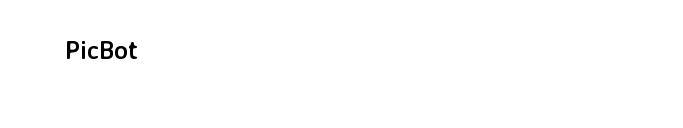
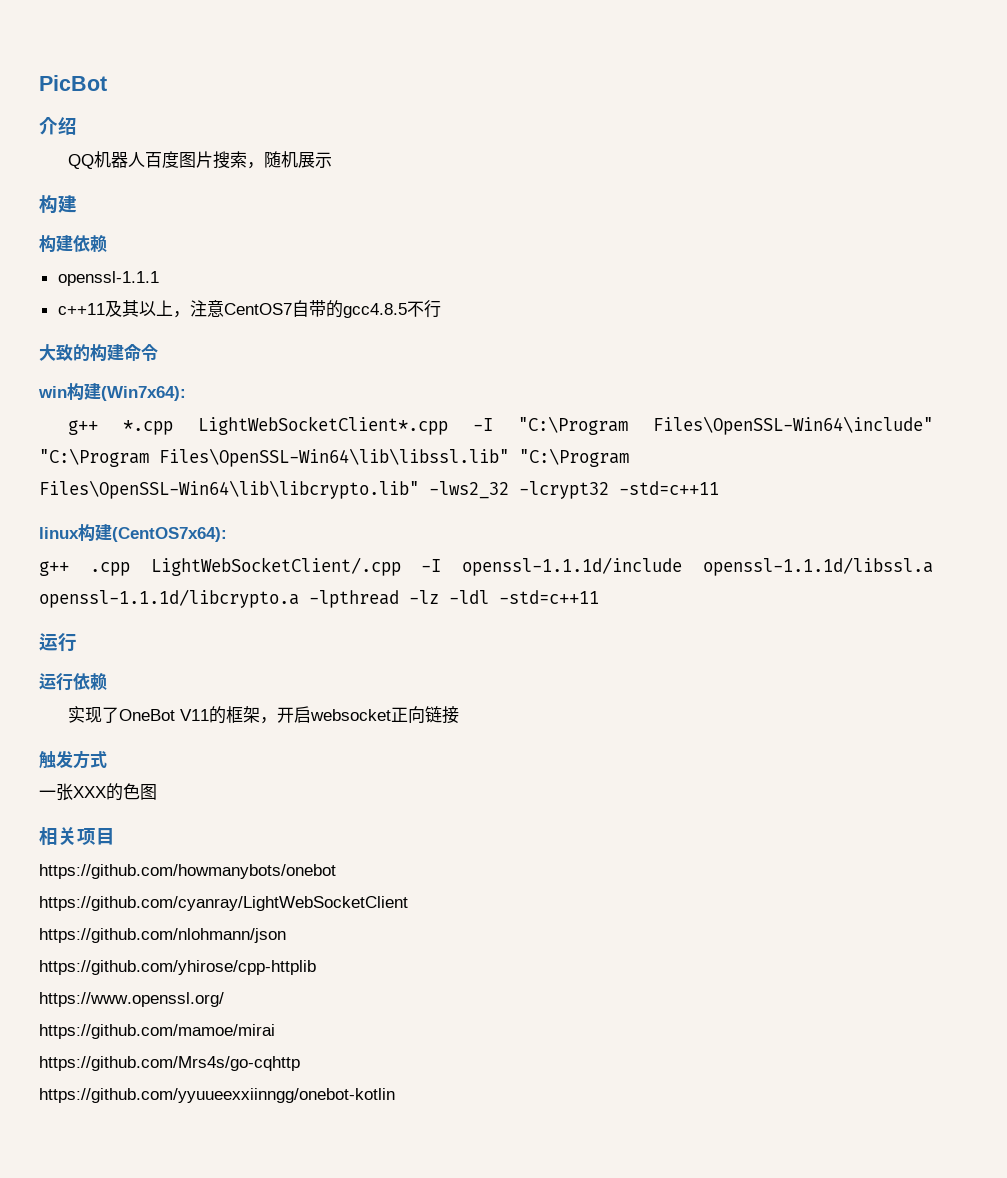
(138, 50) none -> [39,117,77,135] [67,151,332,169] [39,195,77,214] [39,235,107,253] [57,271,159,286] [57,300,441,318] [39,344,158,362] [38,383,186,401] [67,416,933,435] [39,448,629,467] [39,480,719,499] [39,524,227,542] [39,557,933,576] [39,589,599,608] [39,633,77,652] [39,673,107,691] [67,706,459,724] [39,750,107,769] [39,783,157,801] [39,827,115,846] [39,864,336,879] [39,896,408,911] [39,928,286,943] [39,960,316,975] [39,992,224,1007] [39,1024,275,1039] [39,1056,300,1071] [39,1088,395,1103] // 介绍 // QQ机器人百度图片搜索，随机展示 // 构建 // 构建依赖 // openssl-1.1.1 // c++11及其以上，注意CentOS7自带的gcc4.8.5不行 // 大致的构建命令 // win构建(Win7x64): // g++ *.cpp LightWebSocketClient*.cpp -I "C:\Program Files\OpenSSL-Win64\include" "C:\Program Files\OpenSSL-Win64\lib\libssl.lib" "C:\Program Files\OpenSSL-Win64\lib\libcrypto.lib" -lws2_32 -lcrypt32 -std=c++11 // linux构建(CentOS7x64): // g++ .cpp LightWebSocketClient/.cpp -I openssl-1.1.1d/include openssl-1.1.1d/libssl.a openssl-1.1.1d/libcrypto.a -lpthread -lz -ldl -std=c++11 // 运行 // 运行依赖 // 实现了OneBot V11的框架，开启websocket正向链接 // 触发方式 // 一张XXX的色图 // 相关项目 // https://github.com/howmanybots/onebot // https://github.com/cyanray/LightWebSocketClient // https://github.com/nlohmann/json // https://github.com/yhirose/cpp-httplib // https://www.openssl.org/ // https://github.com/mamoe/mirai // https://github.com/Mrs4s/go-cqhttp // https://github.com/yyuueexxiinngg/onebot-kotlin

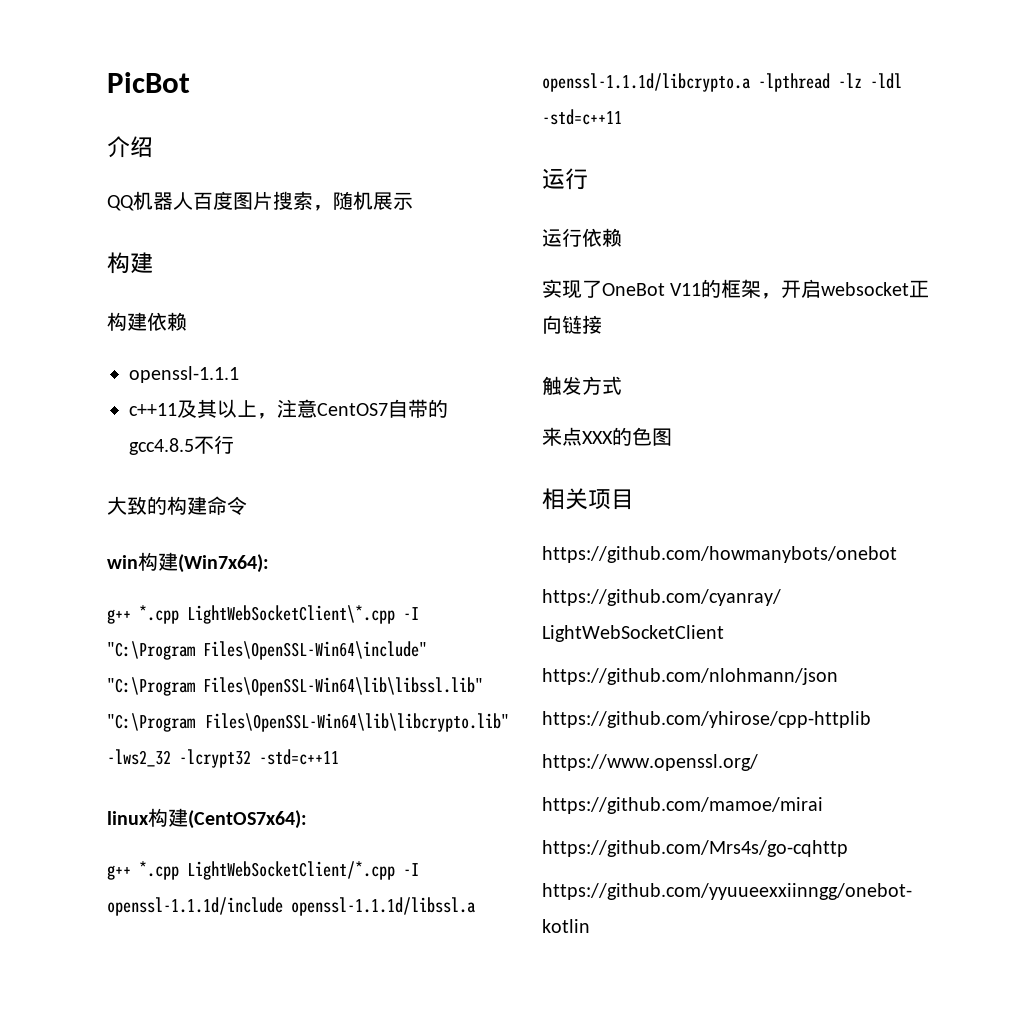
[197,416,448,435] LightWebSocketClient*.cpp -> [187,605,395,624] LightWebSocketClient\*.cpp
[89,557,401,576] .cpp LightWebSocketClient/.cpp -> [139,861,395,880] *.cpp LightWebSocketClient/*.cpp
[39,783,73,801] 一张 -> [542,427,582,446] 来点

